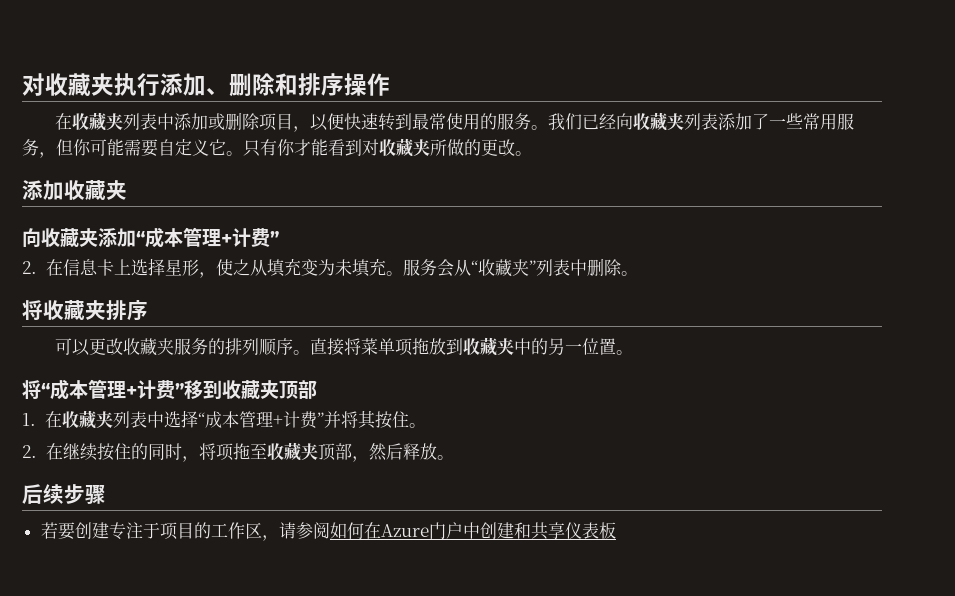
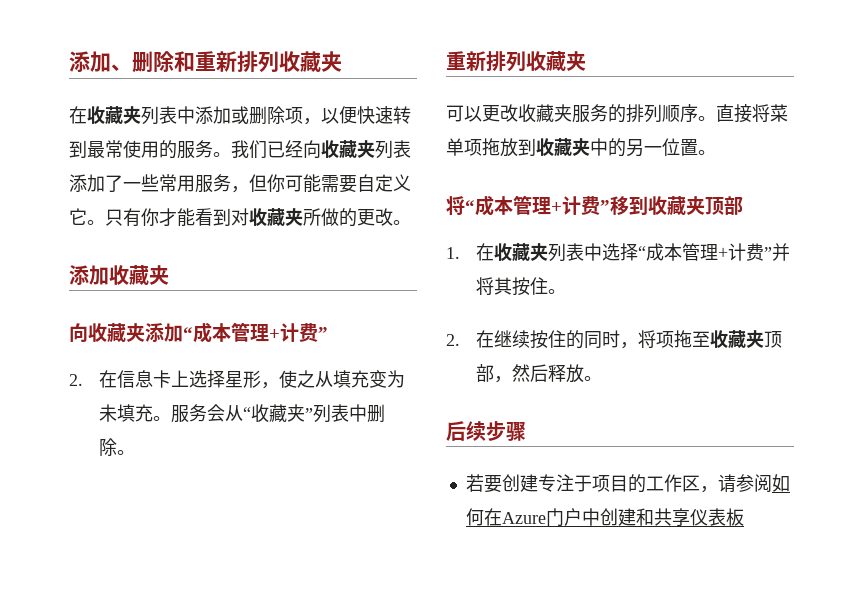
[22,73,390,97] 对收藏夹执行添加、删除和排序操作 -> [69,51,342,73] 添加、删除和重新排列收藏夹
[275,113,293,130] 目 -> (303, 115) none
[22,300,148,321] 将收藏夹排序 -> [446,51,586,72] 重新排列收藏夹

